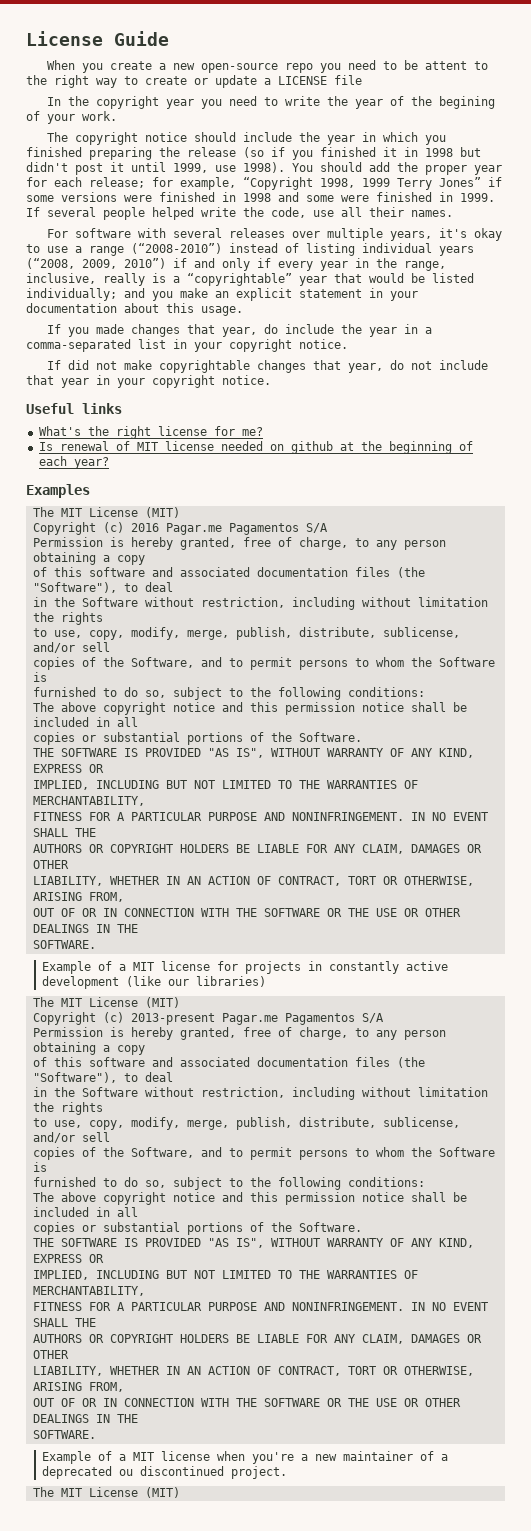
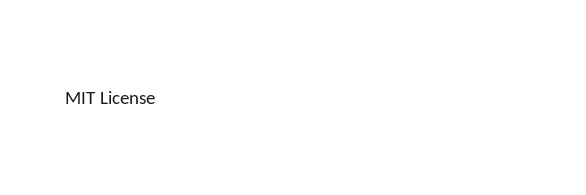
[26,31,169,46] [46,60,488,73] [26,75,362,88] [46,96,495,109] [26,111,117,124] [46,132,446,145] [26,147,481,160] [26,162,502,175] [26,177,502,190] [26,192,495,202] [26,207,453,220] [46,228,502,241] [26,243,474,256] [26,258,446,271] [26,273,474,286] [26,288,418,301] [26,303,243,316] [46,324,432,337] [26,339,348,352] [46,360,488,373] [26,375,271,388] [26,403,122,414] [38,426,263,439] [38,441,473,454] [38,456,109,469] [26,484,90,498] [32,507,180,518] [32,522,328,535] [32,537,446,550] [32,552,145,565] [32,567,425,578] [32,582,173,593] [32,597,488,610] [32,612,103,625] [32,627,460,640] [32,642,110,653] [32,657,495,670] [32,672,47,682] [32,687,425,700] [32,702,467,715] [32,717,138,727] [32,732,362,745] [32,748,474,758] [32,764,104,773] [32,780,418,790] [32,796,145,806] [32,812,488,821] [32,828,96,837] [32,844,482,854] [32,860,69,869] [32,876,474,886] [32,892,124,902] [32,908,461,917] [32,924,138,933] [32,940,96,949] [41,961,448,974] [41,976,266,989] [32,997,180,1008] [32,1012,384,1025] [32,1027,446,1040] [32,1042,145,1055] [32,1057,425,1068] [32,1072,173,1083] [32,1087,488,1100] [32,1102,103,1115] [32,1117,460,1130] [32,1132,110,1143] [32,1147,495,1160] [32,1162,47,1172] [32,1177,425,1190] [32,1192,467,1205] [32,1207,138,1217] [32,1222,362,1235] [32,1238,474,1248] [32,1254,104,1263] [32,1270,418,1280] [32,1286,145,1296] [32,1302,488,1311] [32,1318,96,1327] [32,1334,482,1344] [32,1350,69,1359] [32,1366,474,1376] [32,1382,124,1392] [32,1398,461,1407] [32,1414,138,1423] [32,1430,96,1439] [41,1451,448,1464] [41,1466,287,1479] [32,1487,180,1498] License Guide // When you create a new open-source repo you need to be attent to the right way to create or update a LICENSE file // In the copyright year you need to write the year of the begining of your work. // The copyright notice should include the year in which you finished preparing the release (so if you finished it in 1998 but didn't post it until 1999, use 1998). You should add the proper year for each release; for example, “Copyright 1998, 1999 Terry Jones” if some versions were finished in 1998 and some were finished in 1999. If several people helped write the code, use all their names. // For software with several releases over multiple years, it's okay to use a range (“2008-2010”) instead of listing individual years (“2008, 2009, 2010”) if and only if every year in the range, inclusive, really is a “copyrightable” year that would be listed individually; and you make an explicit statement in your documentation about this usage. // If you made changes that year, do include the year in a comma-separated list in your copyright notice. // If did not make copyrightable changes that year, do not include that year in your copyright notice. // Useful links // What's the right license for me? // Is renewal of MIT license needed on github at the beginning of each year? // Examples // The MIT License (MIT) // Copyright (c) 2016 Pagar.me Pagamentos S/A // Permission is hereby granted, free of charge, to any person obtaining a copy // of this software and associated documentation files (the "Software"), to deal // in the Software without restriction, including without limitation the rights // to use, copy, modify, merge, publish, distribute, sublicense, and/or sell // copies of the Software, and to permit persons to whom the Software is // furnished to do so, subject to the following conditions: // The above copyright notice and this permission notice shall be included in all // copies or substantial portions of the Software. // THE SOFTWARE IS PROVIDED "AS IS", WITHOUT WARRANTY OF ANY KIND, EXPRESS OR // IMPLIED, INCLUDING BUT NOT LIMITED TO THE WARRANTIES OF MERCHANTABILITY, // FITNESS FOR A PARTICULAR PURPOSE AND NONINFRINGEMENT. IN NO EVENT SHALL THE // AUTHORS OR COPYRIGHT HOLDERS BE LIABLE FOR ANY CLAIM, DAMAGES OR OTHER // LIABILITY, WHETHER IN AN ACTION OF CONTRACT, TORT OR OTHERWISE, ARISING FROM, // OUT OF OR IN CONNECTION WITH THE SOFTWARE OR THE USE OR OTHER DEALINGS IN THE // SOFTWARE. // Example of a MIT license for projects in constantly active development (like our libraries) // The MIT License (MIT) // Copyright (c) 2013-present Pagar.me Pagamentos S/A // Permission is hereby granted, free of charge, to any person obtaining a copy // of this software and associated documentation files (the "Software"), to deal // in the Software without restriction, including without limitation the rights // to use, copy, modify, merge, publish, distribute, sublicense, and/or sell // copies of the Software, and to permit persons to whom the Software is // furnished to do so, subject to the following conditions: // The above copyright notice and this permission notice shall be included in all // copies or substantial portions of the Software. // THE SOFTWARE IS PROVIDED "AS IS", WITHOUT WARRANTY OF ANY KIND, EXPRESS OR // IMPLIED, INCLUDING BUT NOT LIMITED TO THE WARRANTIES OF MERCHANTABILITY, // FITNESS FOR A PARTICULAR PURPOSE AND NONINFRINGEMENT. IN NO EVENT SHALL THE // AUTHORS OR COPYRIGHT HOLDERS BE LIABLE FOR ANY CLAIM, DAMAGES OR OTHER // LIABILITY, WHETHER IN AN ACTION OF CONTRACT, TORT OR OTHERWISE, ARISING FROM, // OUT OF OR IN CONNECTION WITH THE SOFTWARE OR THE USE OR OTHER DEALINGS IN THE // SOFTWARE. // Example of a MIT license when you're a new maintainer of a deprecated ou discontinued project. // The MIT License (MIT) -> [65,91,155,104] MIT License

